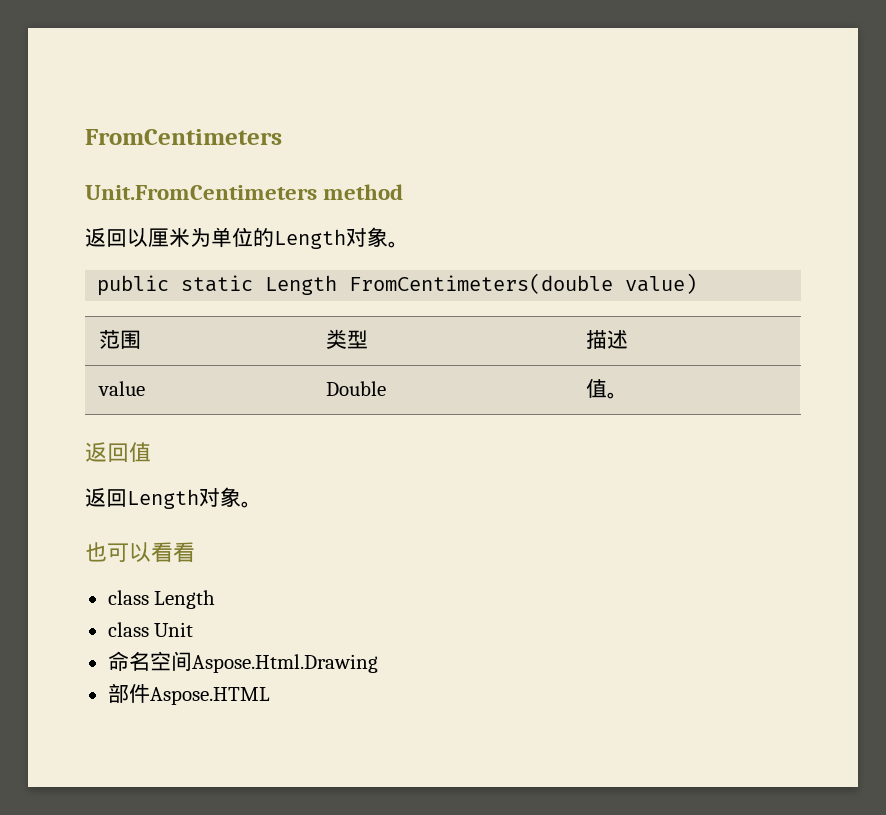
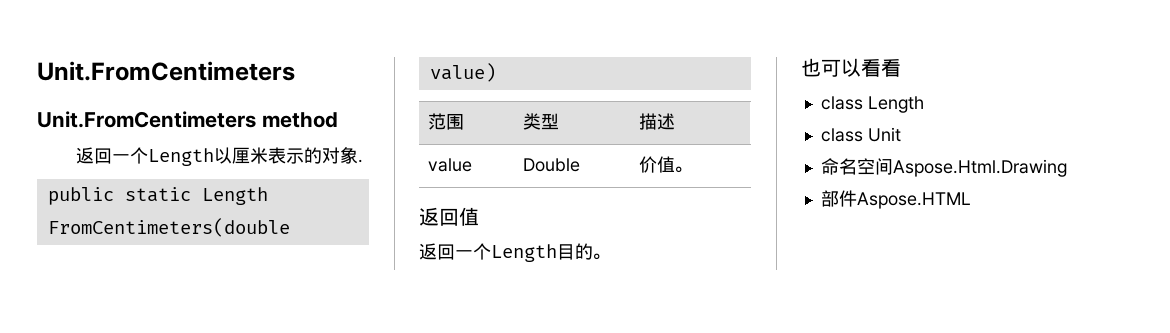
[85,129,282,145] FromCentimeters -> [37,61,295,81] Unit.FromCentimeters
[127,227,409,249] 以厘米为单位的Length对象。 -> [111,147,363,166] 一个Length以厘米表示的对象.
(387, 388) none -> [638,156,657,173] 价
[127,487,241,509] Length对象 -> [455,243,593,262] 一个Length目的

